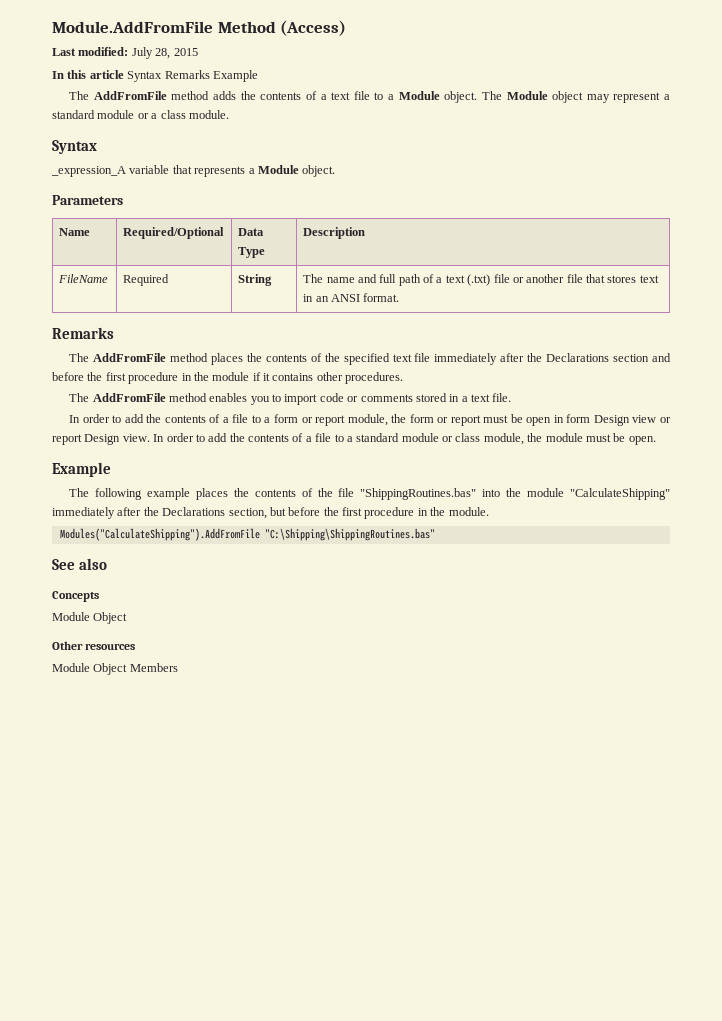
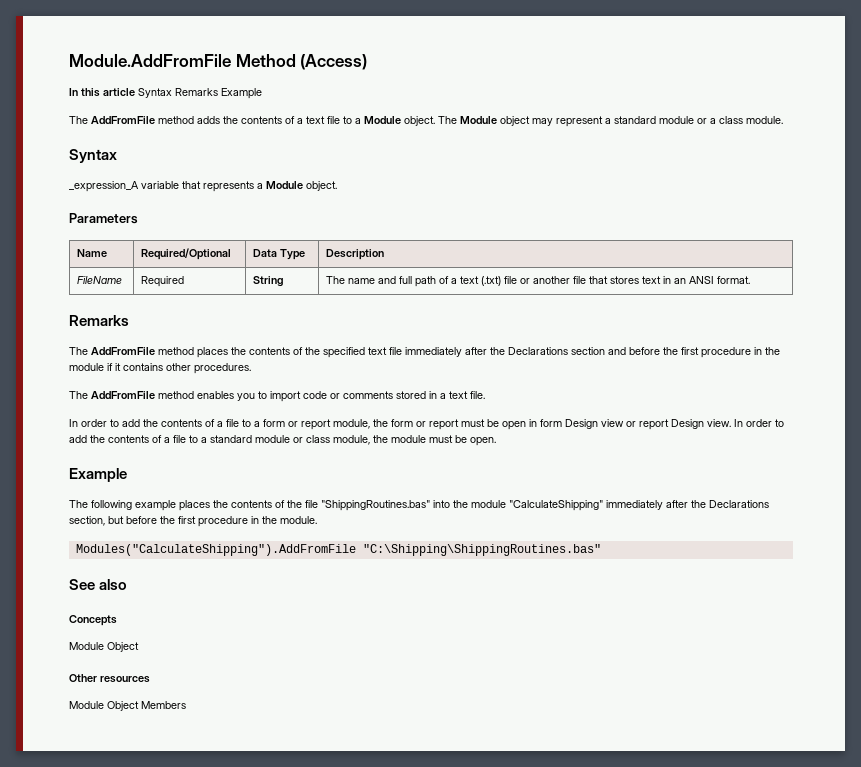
[52,47,198,59] // Last modified: July 28, 2015 -> (368, 62) none

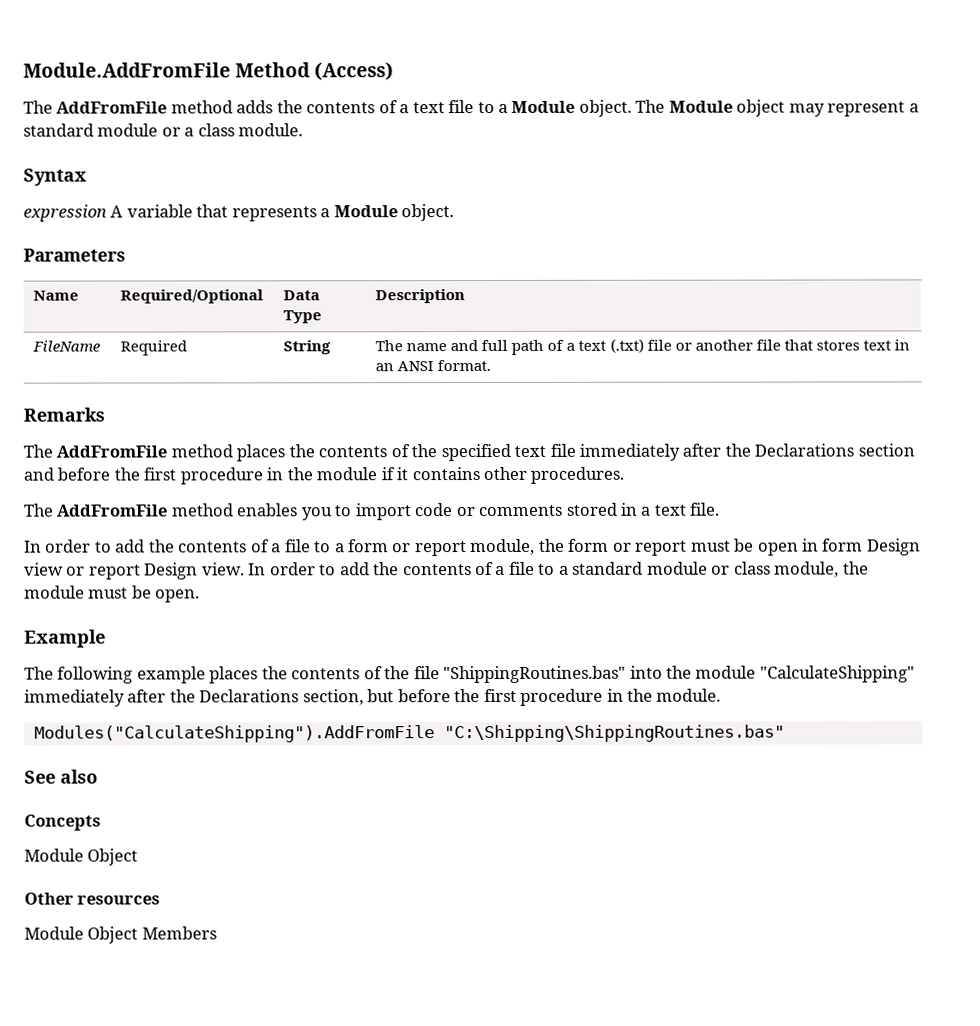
[69,88,262,99] // In this article Syntax Remarks Example -> (395, 71) none
[69,181,139,192] _expression_A -> [23,204,124,222] expression A

